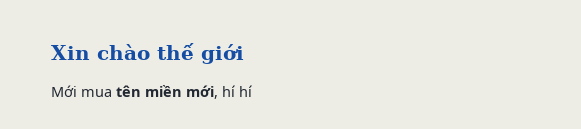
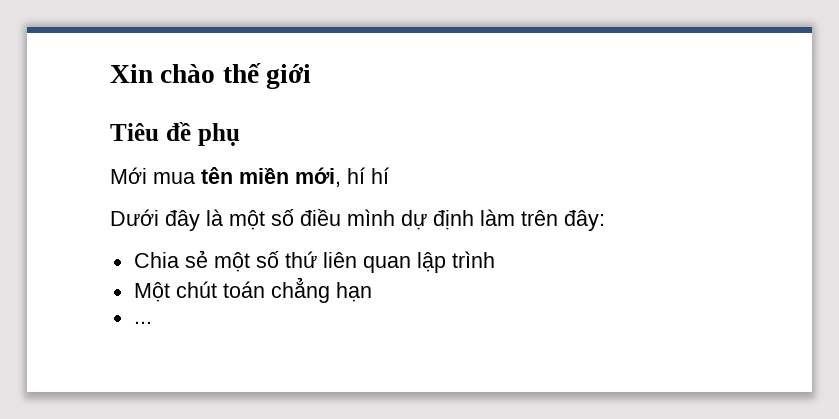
(244, 54) none -> [110,122,240,146] // Tiêu đề phụ
(252, 91) none -> [110,209,605,231] [133,250,495,273] [133,277,372,303] [133,321,152,324] // Dưới đây là một số điều mình dự định làm trên đây: // Chia sẻ một số thứ liên quan lập trình // Một chút toán chẳng hạn // ...

